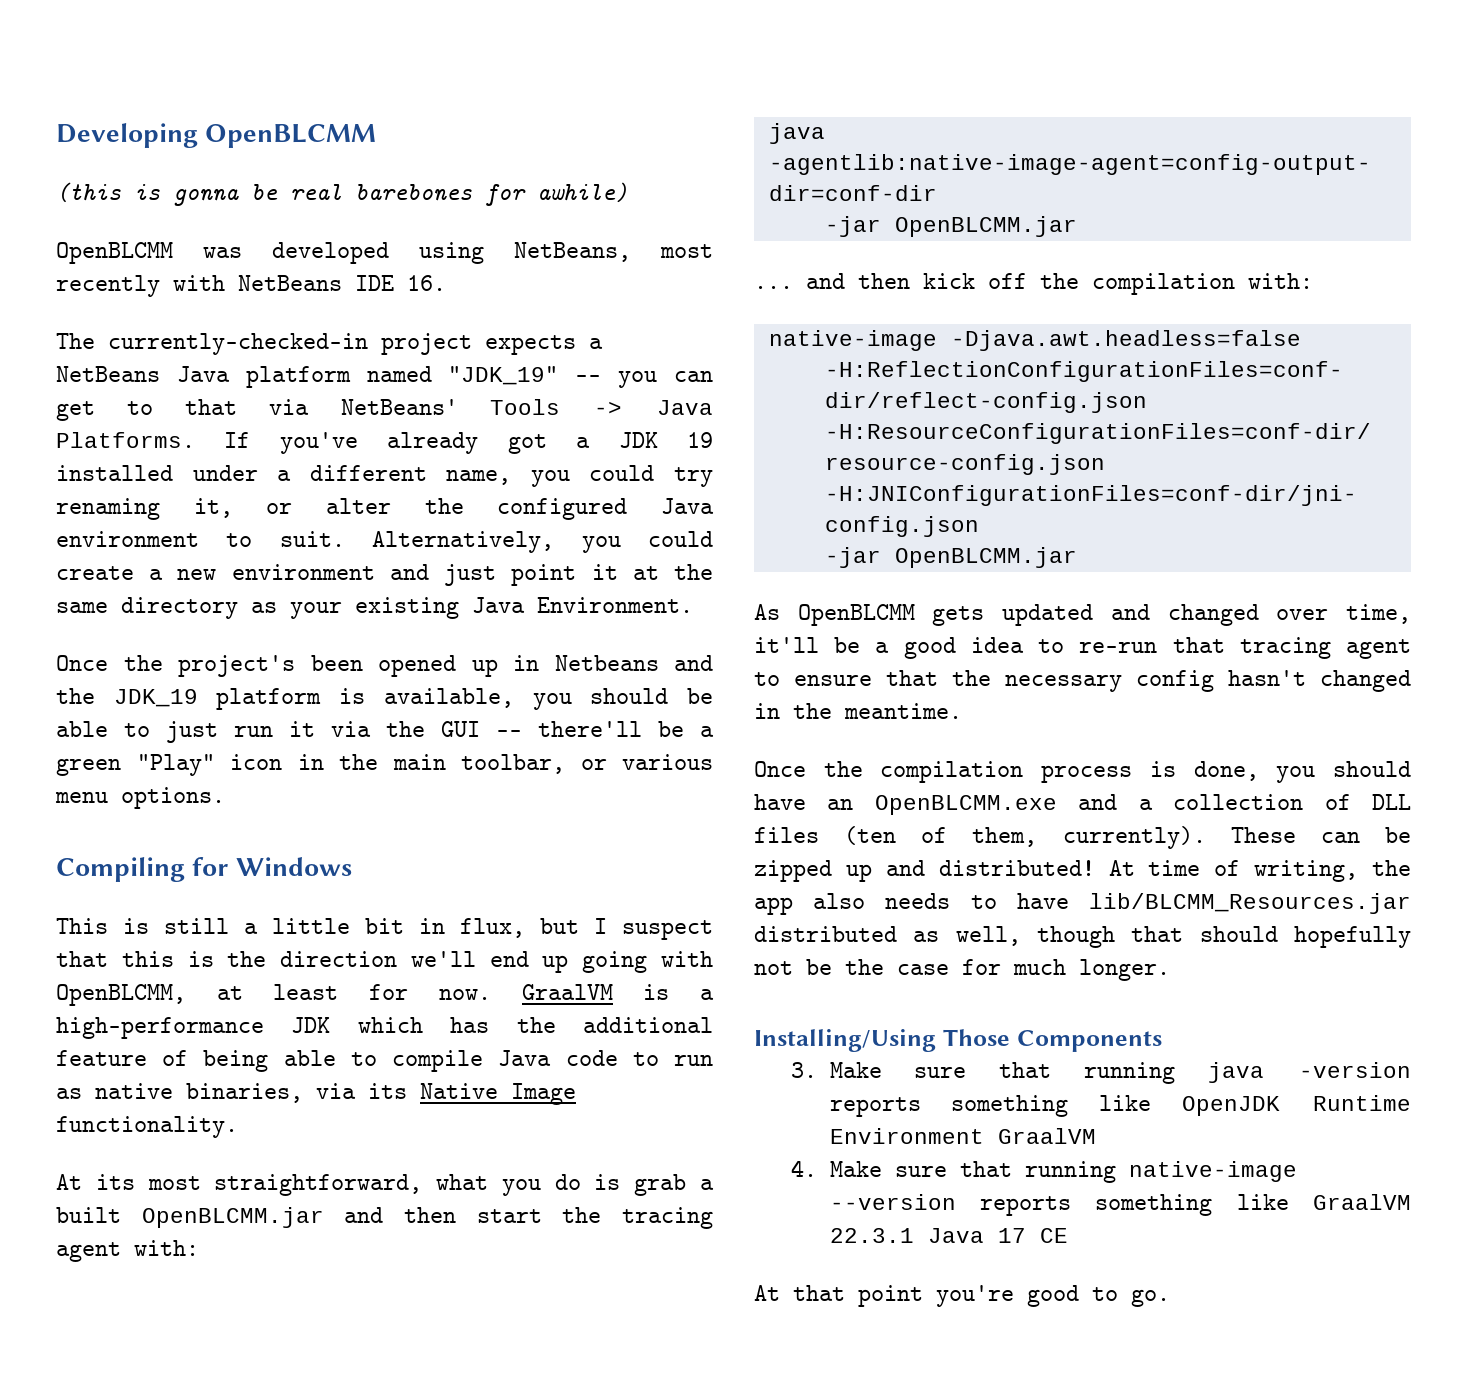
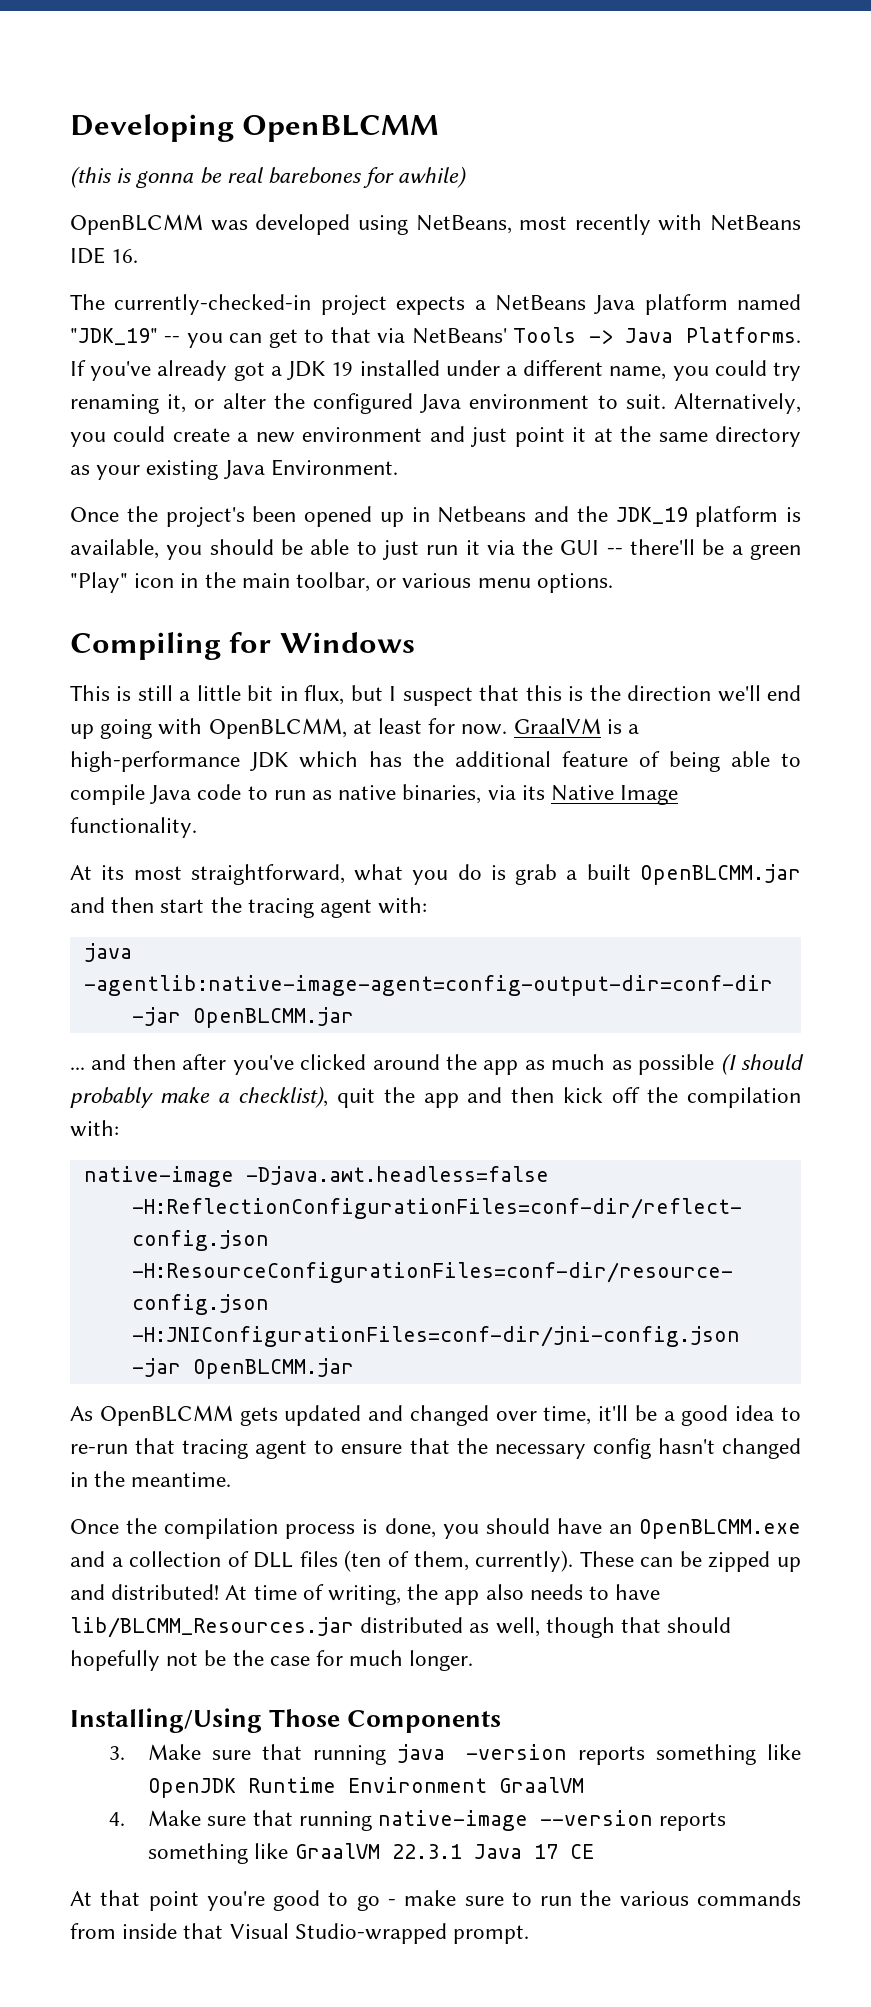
(910, 281) none -> [182,1053,805,1075] [70,1086,555,1108] after you've clicked around the app as much as possible (I should probably make a checklist), quit the app and then
[1131,1289,1170,1307] go. -> [356,1890,801,1911] [70,1923,530,1944] go - make sure to run the various commands from inside that Visual Studio-wrapped prompt.

